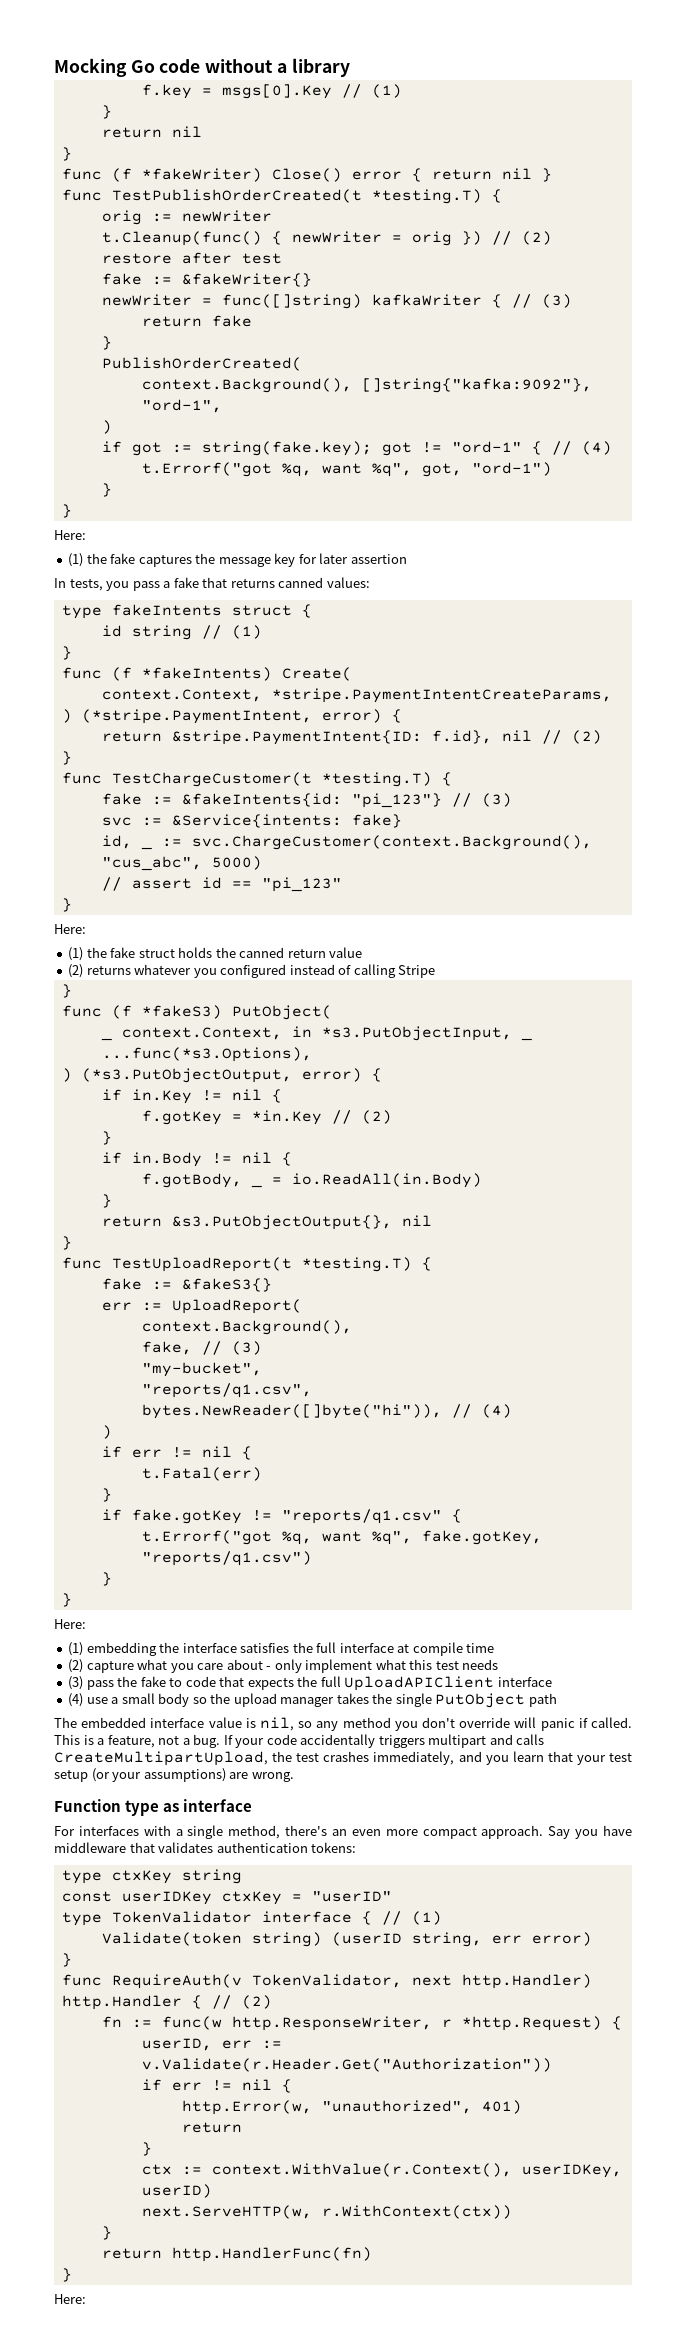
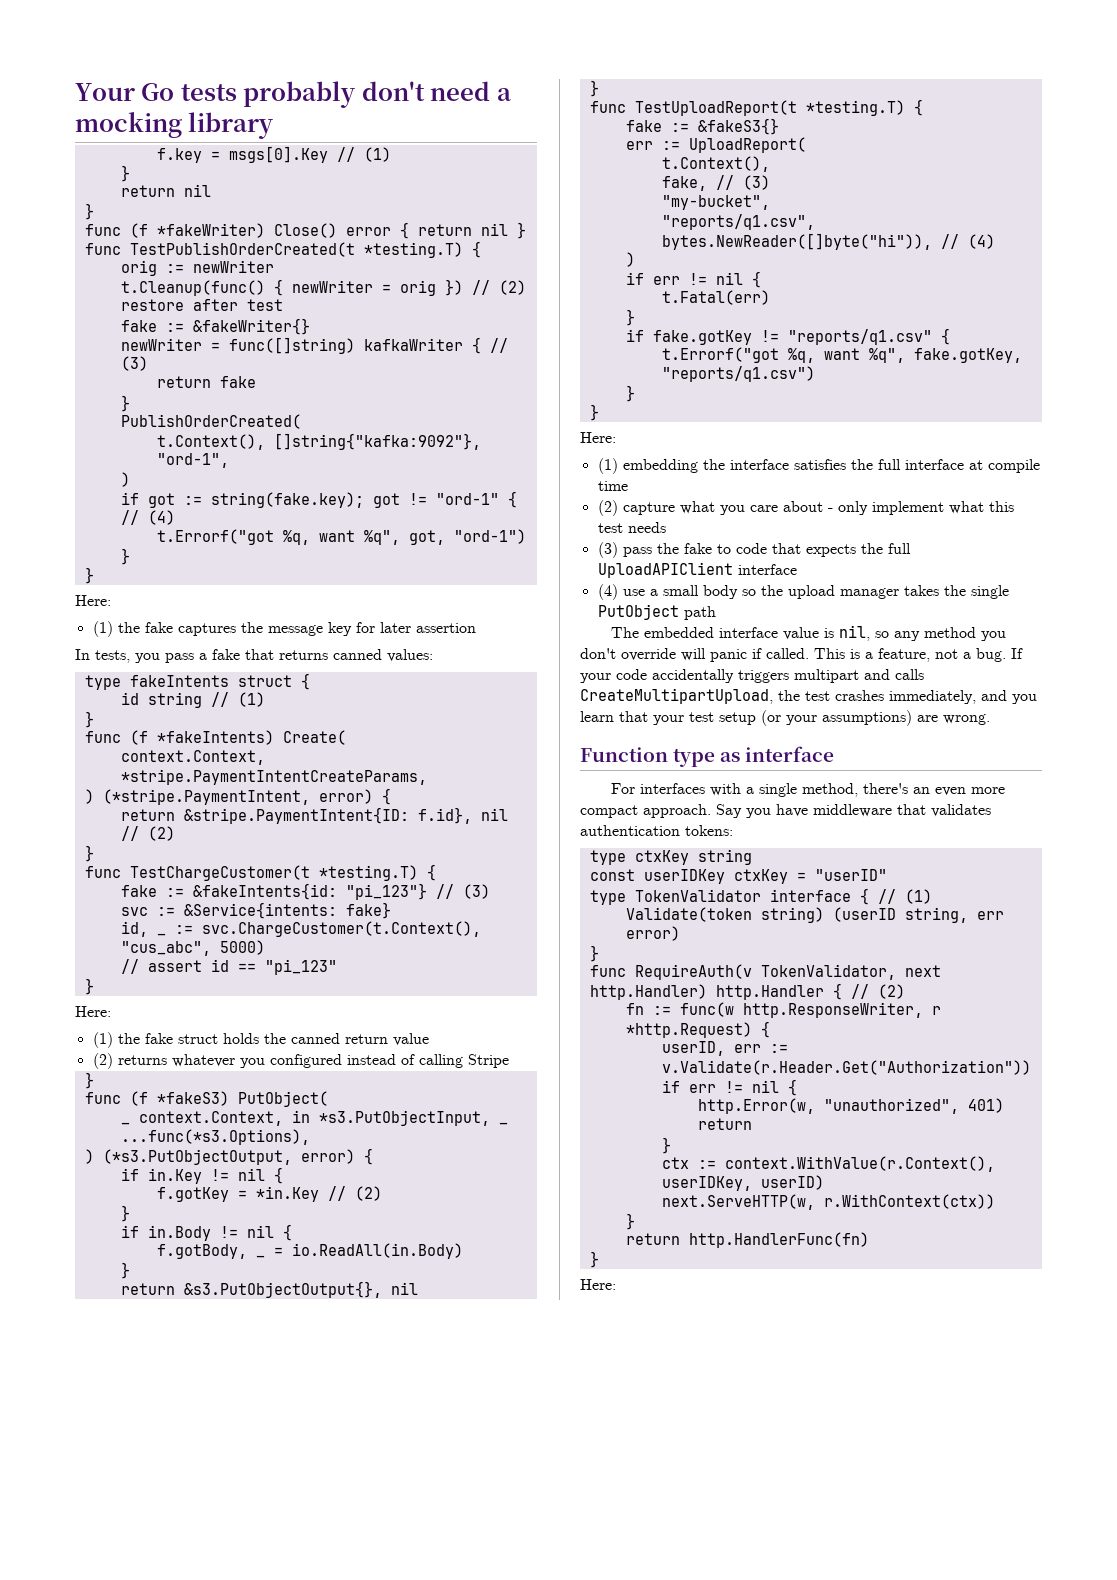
[54,58,287,77] Mocking Go code without a -> [75,81,511,108] [75,112,182,138] Your Go tests probably don't need a mocking
[141,378,352,393] context.Background(), -> [156,434,265,450] t.Context(),
[191,835,592,850] svc.ChargeCustomer(context.Background(), -> [201,921,481,937] svc.ChargeCustomer(t.Context(),
[141,1320,352,1335] context.Background(), -> [661,156,770,172] t.Context(),

